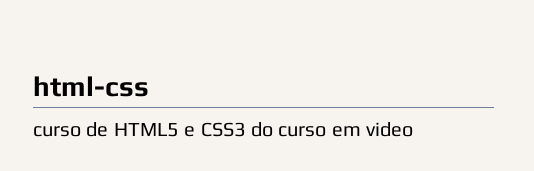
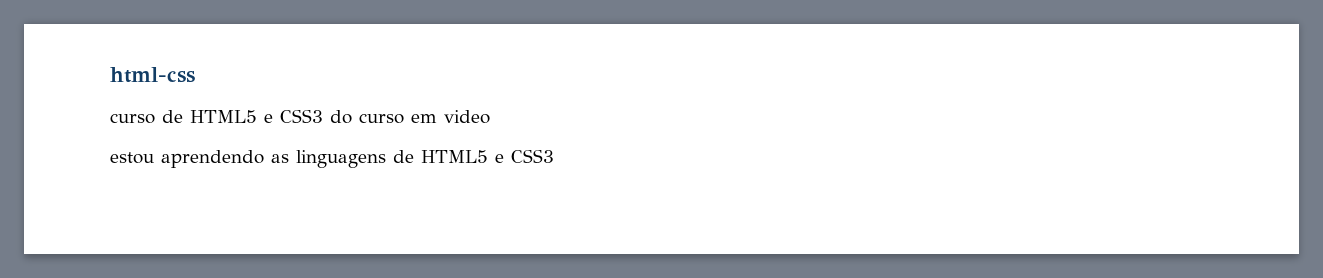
(414, 129) none -> [110,149,554,168] // estou aprendendo as linguagens de HTML5 e CSS3

